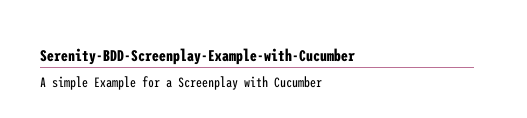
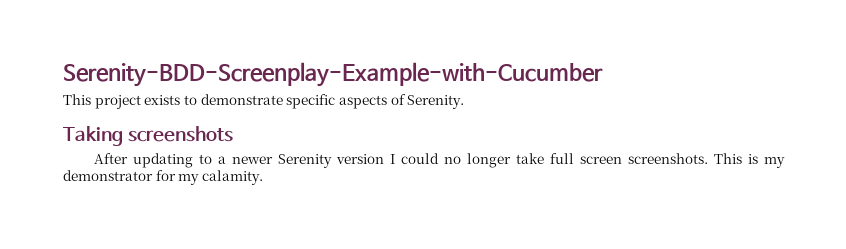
[40,76,322,90] A simple Example for a Screenplay with Cucumber -> [63,94,465,109] [63,126,233,146] [94,153,786,168] [63,170,263,185] This project exists to demonstrate specific aspects of Serenity. // Taking screenshots // After updating to a newer Serenity version I could no longer take full screen screenshots. This is my demonstrator for my calamity.

